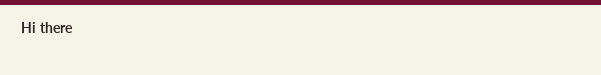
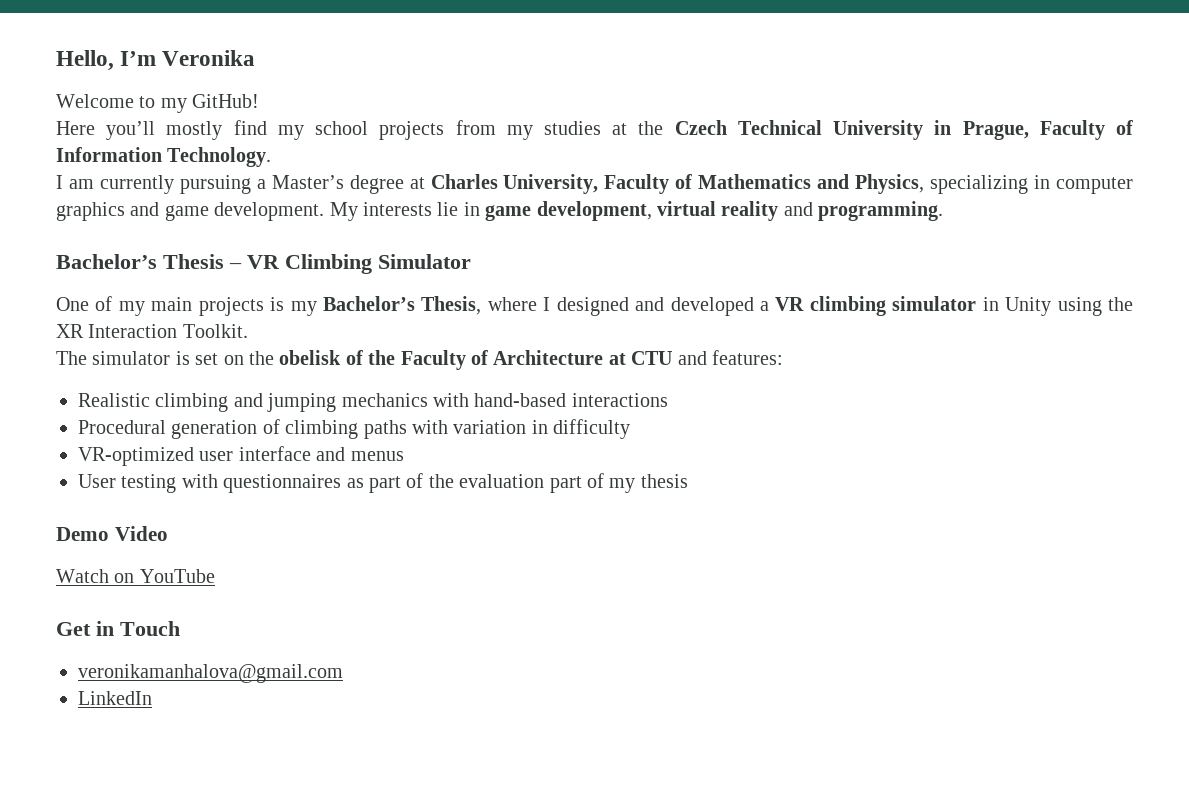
[21,22,73,33] Hi there -> [56,50,256,71] [56,94,260,113] [56,120,1133,140] [56,147,272,167] [56,174,1134,194] [56,201,944,221] [56,254,471,274] [56,296,1134,316] [56,324,248,338] [56,350,783,370] [78,393,668,412] [78,419,631,439] [78,446,404,466] [78,473,688,493] [56,526,168,541] [56,569,215,583] [56,621,180,636] [78,664,343,683] [78,691,152,705] Hello, I’m Veronika // Welcome to my GitHub! // Here you’ll mostly find my school projects from my studies at the Czech Technical University in Prague, Faculty of Information Technology. // I am currently pursuing a Master’s degree at Charles University, Faculty of Mathematics and Physics, specializing in computer graphics and game development. My interests lie in game development, virtual reality and programming. // Bachelor’s Thesis – VR Climbing Simulator // One of my main projects is my Bachelor’s Thesis, where I designed and developed a VR climbing simulator in Unity using the XR Interaction Toolkit. // The simulator is set on the obelisk of the Faculty of Architecture at CTU and features: // Realistic climbing and jumping mechanics with hand-based interactions // Procedural generation of climbing paths with variation in difficulty // VR-optimized user interface and menus // User testing with questionnaires as part of the evaluation part of my thesis // Demo Video // Watch on YouTube // Get in Touch // veronikamanhalova@gmail.com // LinkedIn

